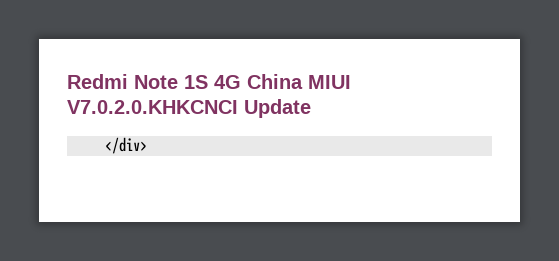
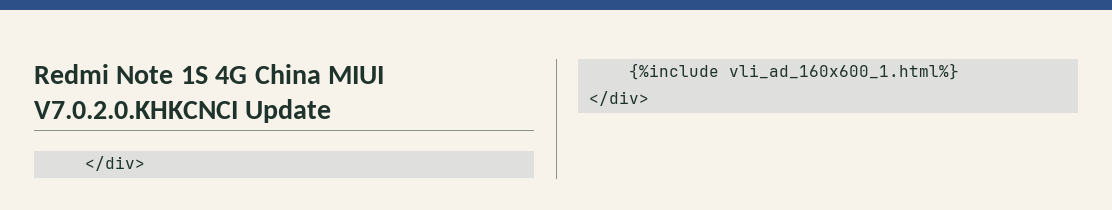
(147, 145) none -> [628,63,959,80] [588,91,649,106] // {%include vli_ad_160x600_1.html%} // </div>

